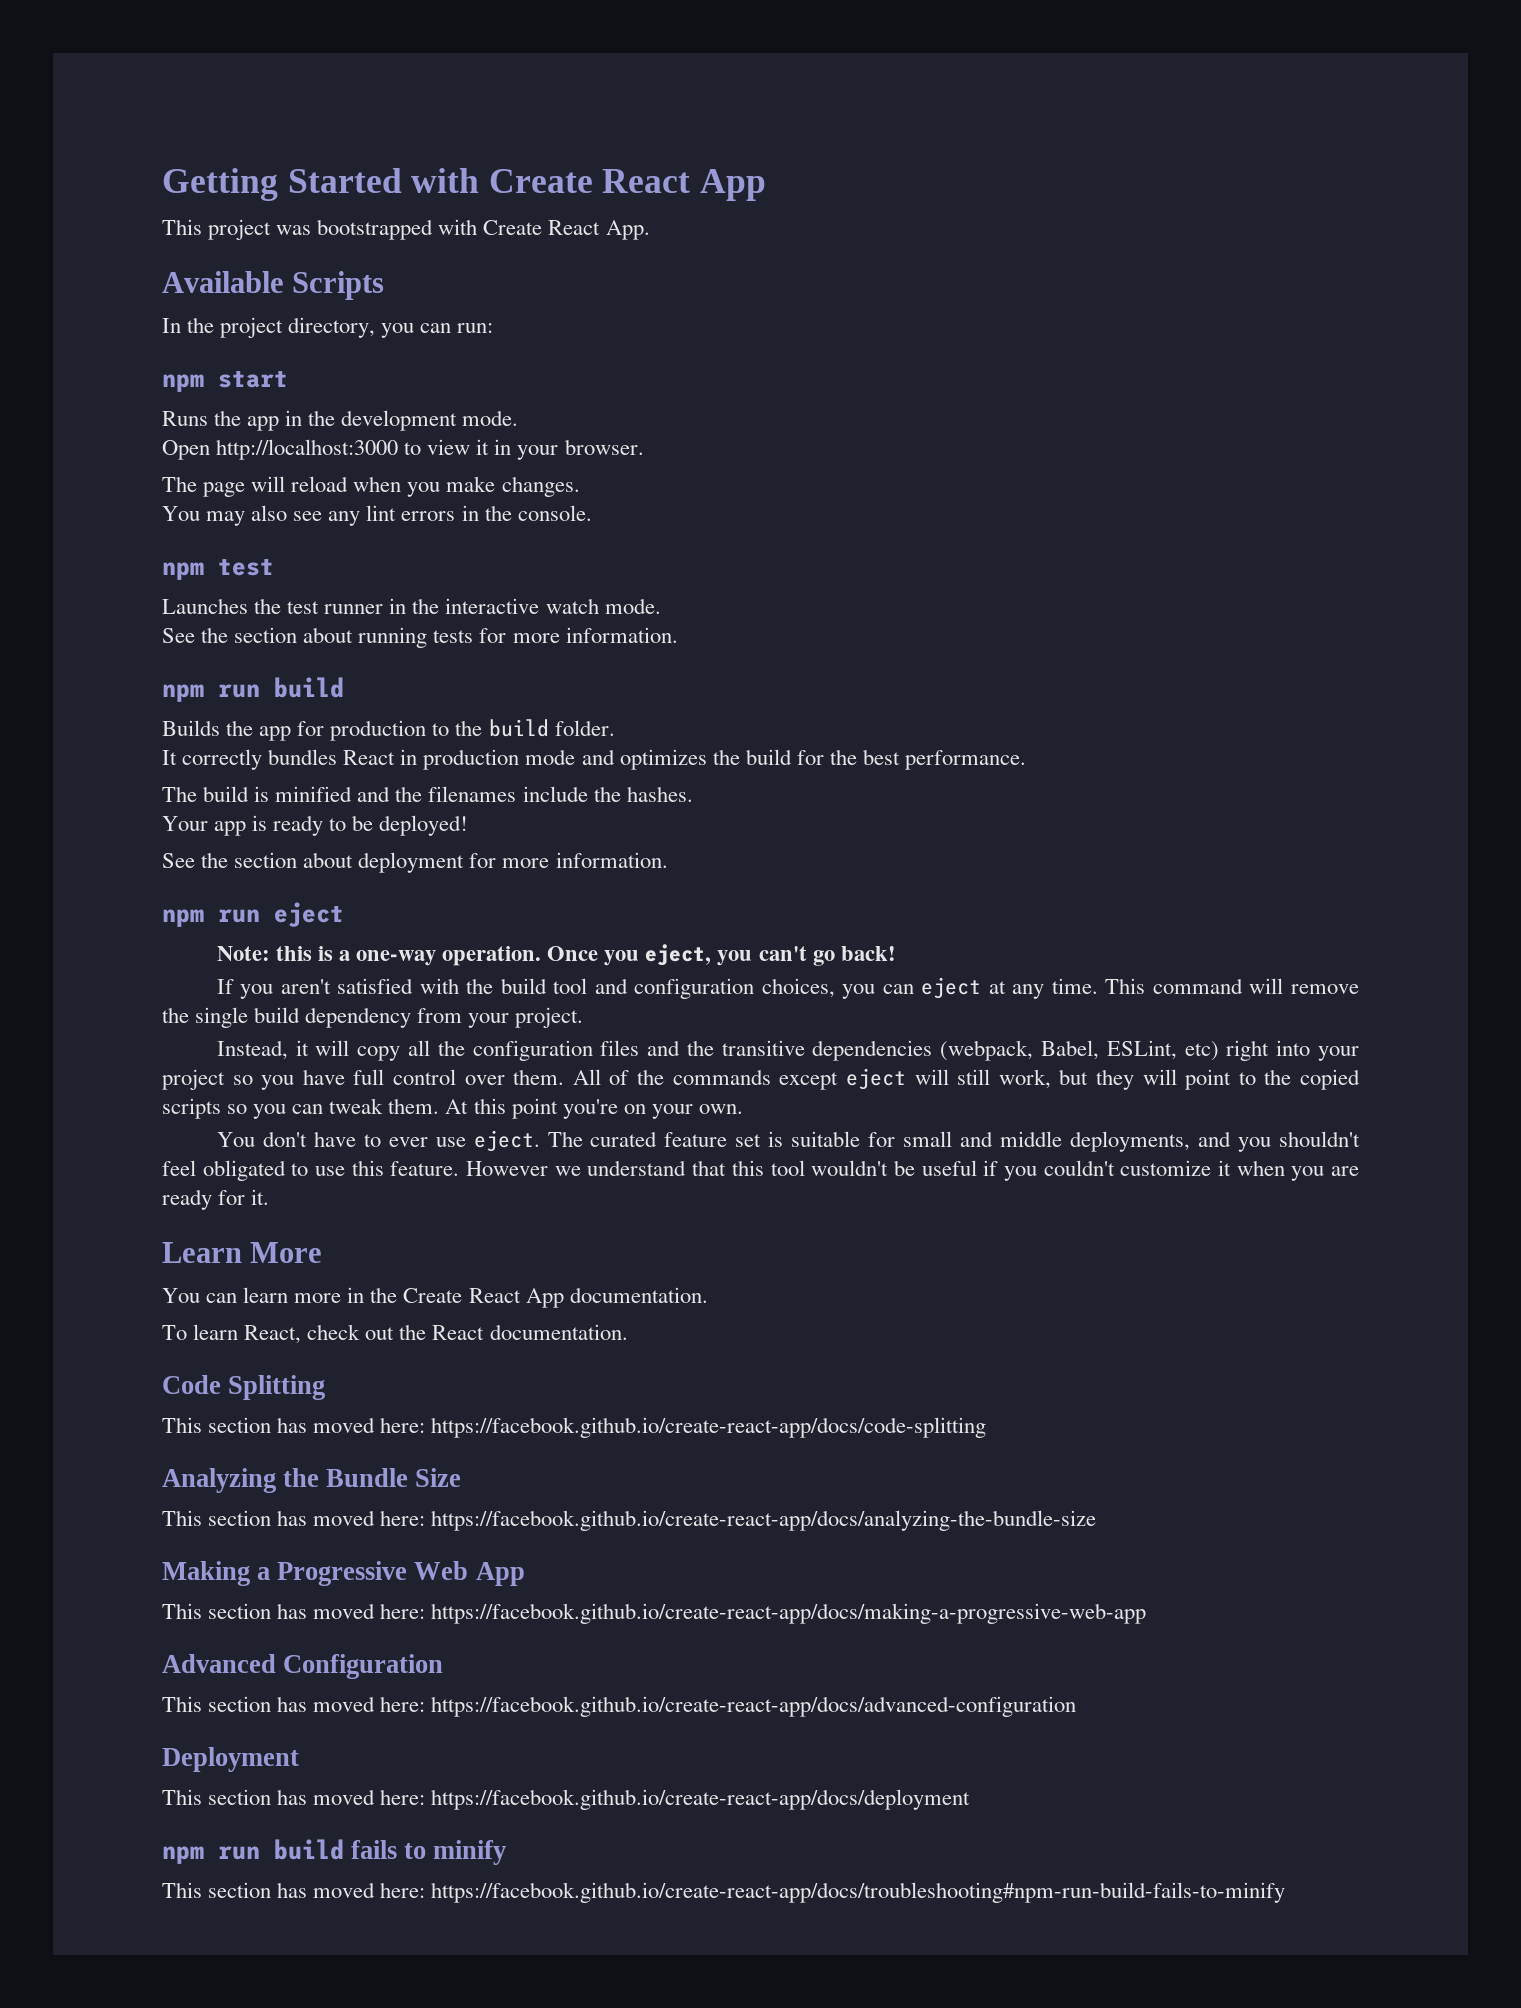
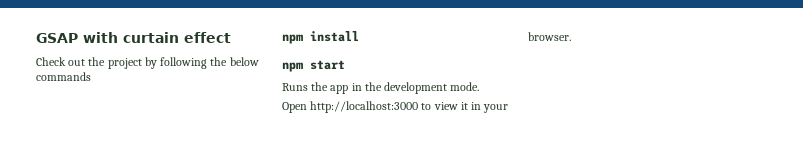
[162,168,766,201] [162,219,650,240] [162,271,385,300] [162,317,494,338] Getting Started with Create React App // This project was bootstrapped with Create React App. // Available Scripts // In the project directory, you can run: -> [36,32,231,43] [36,57,259,69] [36,72,91,81] [282,31,359,44] GSAP with curtain effect // Check out the project by following the below commands // npm install
[162,476,580,497] [162,505,592,526] [162,559,274,580] [162,598,661,614] [162,627,678,648] [162,677,344,702] [162,719,615,741] [162,749,1027,770] [162,786,693,802] [162,815,469,836] [162,852,668,873] [162,902,344,927] [216,944,896,966] [216,977,1360,999] [162,1007,584,1028] [216,1040,1360,1061] [162,1068,1360,1090] [162,1098,743,1119] [216,1130,1360,1152] [162,1160,1359,1181] [162,1189,270,1210] [162,1242,323,1263] [162,1287,708,1308] [162,1324,628,1344] [162,1375,326,1400] [162,1417,987,1438] [162,1468,462,1493] [162,1510,1097,1531] [162,1561,525,1586] [162,1603,1147,1624] [162,1654,444,1679] [162,1696,1077,1717] [162,1747,299,1772] [162,1789,971,1810] [162,1839,507,1865] [162,1882,1286,1903] // The page will reload when you make changes. // You may also see any lint errors in the console. // npm test // Launches the test runner in the interactive watch mode. // See the section about running tests for more information. // npm run build // Builds the app for production to the build folder. // It correctly bundles React in production mode and optimizes the build for the best performance. // The build is minified and the filenames include the hashes. // Your app is ready to be deployed! // See the section about deployment for more information. // npm run eject // Note: this is a one-way operation. Once you eject, you can't go back! // If you aren't satisfied with the build tool and configuration choices, you can eject at any time. This command will remove the single build dependency from your project. // Instead, it will copy all the configuration files and the transitive dependencies (webpack, Babel, ESLint, etc) right into your project so you have full control over them. All of the commands except eject will still work, but they will point to the copied scripts so you can tweak them. At this point you're on your own. // You don't have to ever use eject. The curated feature set is suitable for small and middle deployments, and you shouldn't feel obligated to use this feature. However we understand that this tool wouldn't be useful if you couldn't customize it when you are ready for it. // Learn More // You can learn more in the Create React App documentation. // To learn React, check out the React documentation. // Code Splitting // This section has moved here: https://facebook.github.io/create-react-app/docs/code-splitting // Analyzing the Bundle Size // This section has moved here: https://facebook.github.io/create-react-app/docs/analyzing-the-bundle-size // Making a Progressive Web App // This section has moved here: https://facebook.github.io/create-react-app/docs/making-a-progressive-web-app // Advanced Configuration // This section has moved here: https://facebook.github.io/create-react-app/docs/advanced-configuration // Deployment // This section has moved here: https://facebook.github.io/create-react-app/docs/deployment // npm run build fails to minify // This section has moved here: https://facebook.github.io/create-react-app/docs/troubleshooting#npm-run-build-fails-to-minify -> (571, 36) none

